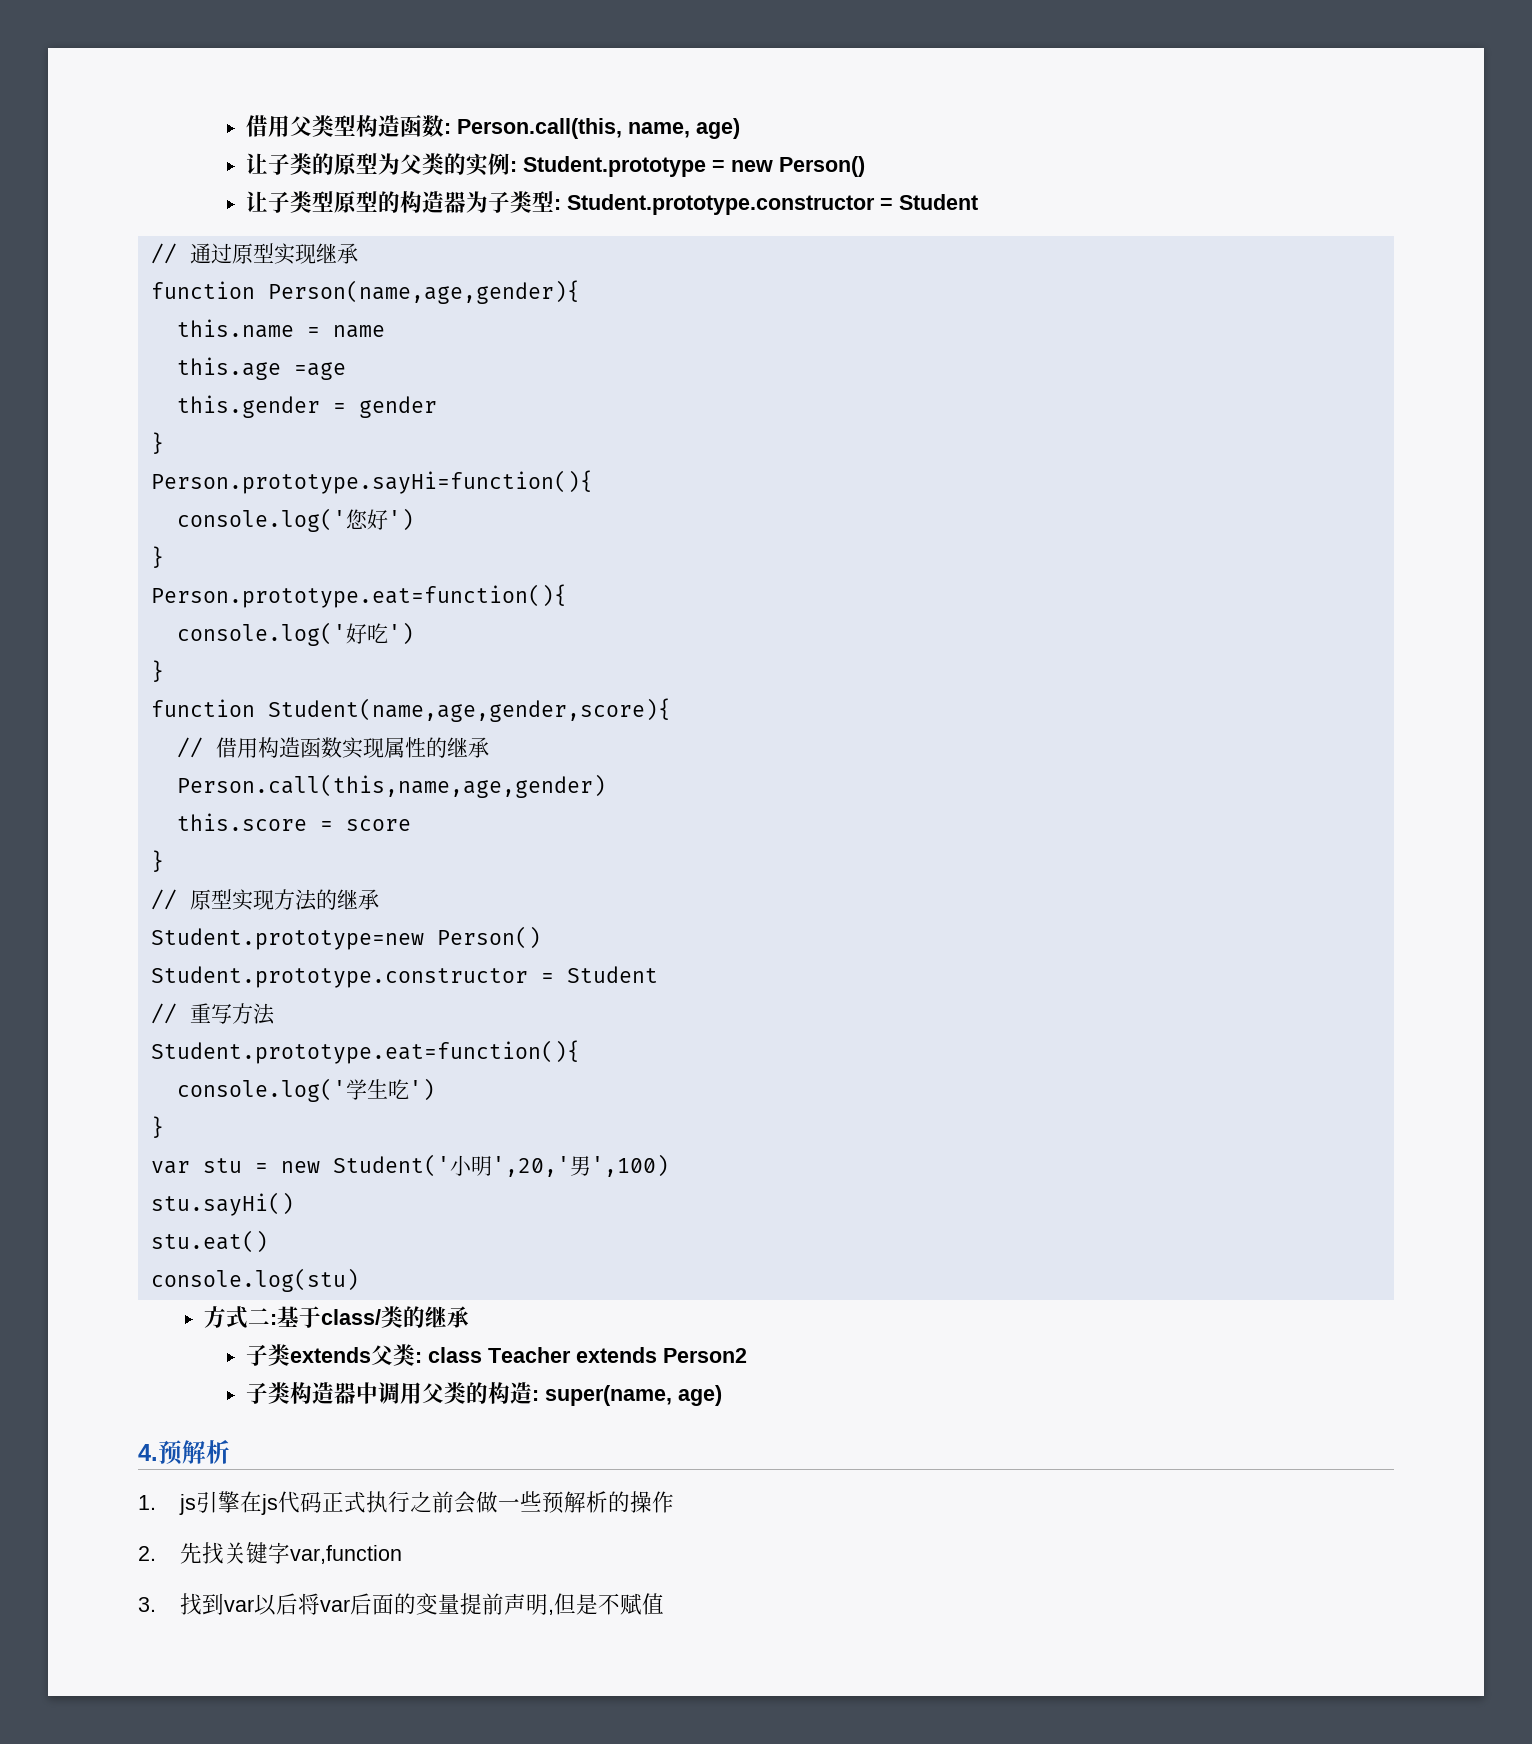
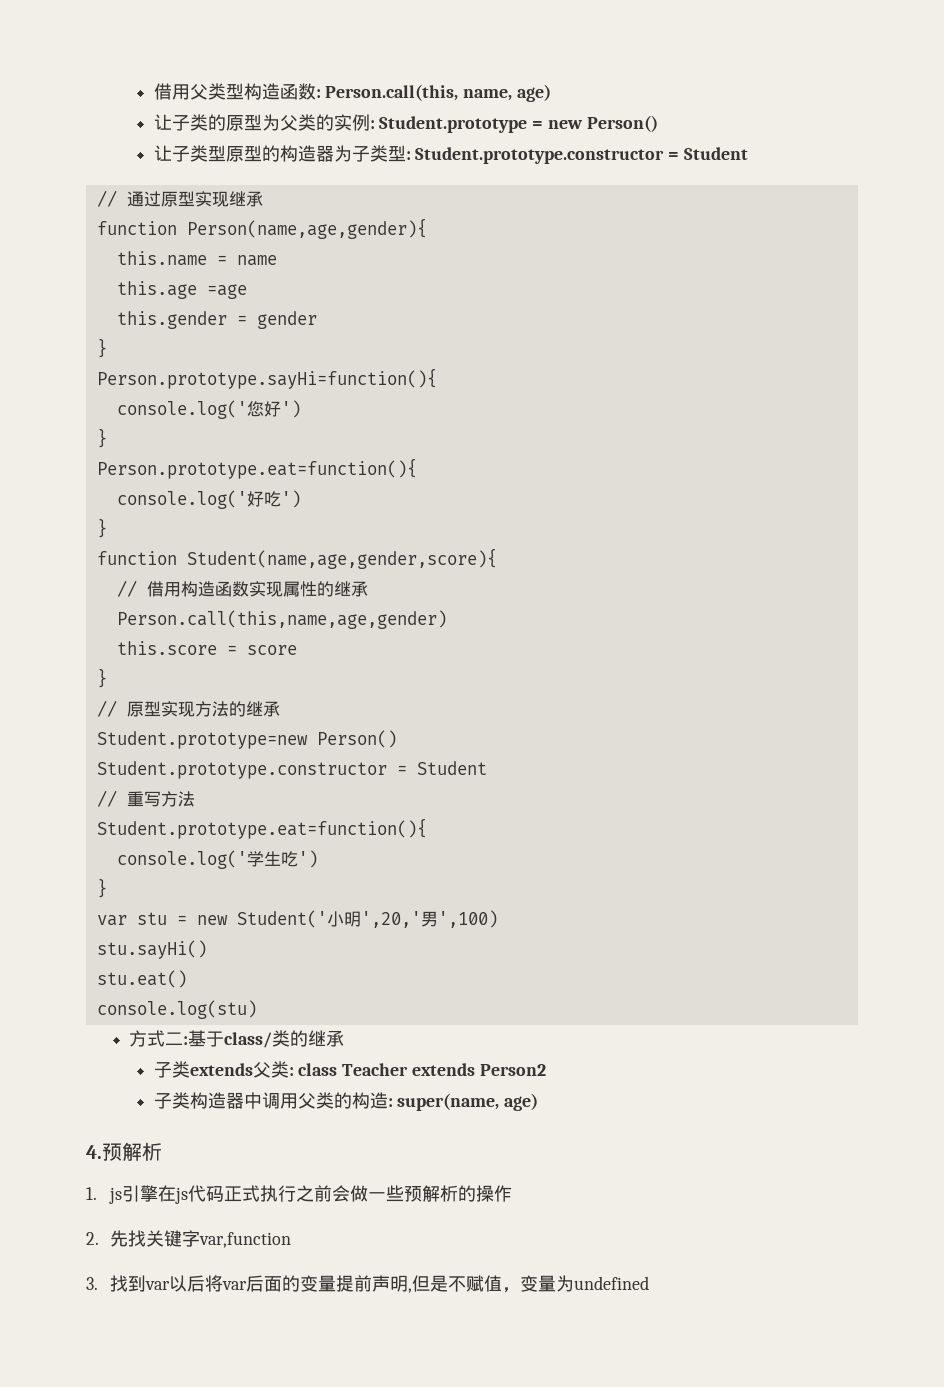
(665, 1604) none -> [502,1275,650,1293] ，变量为undefined

